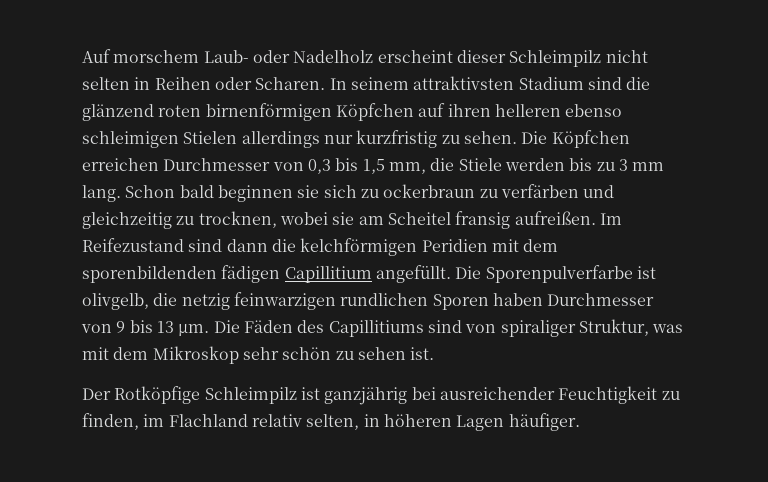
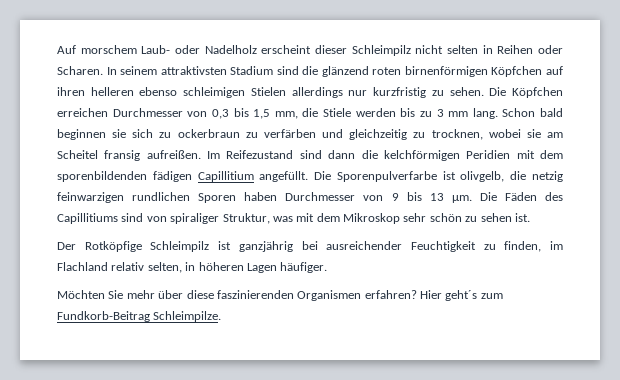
(580, 422) none -> [57,290,503,301] [57,311,222,322] // Möchten Sie mehr über diese faszinierenden Organismen erfahren? Hier geht´s zum Fundkorb-Beitrag Schleimpilze.

